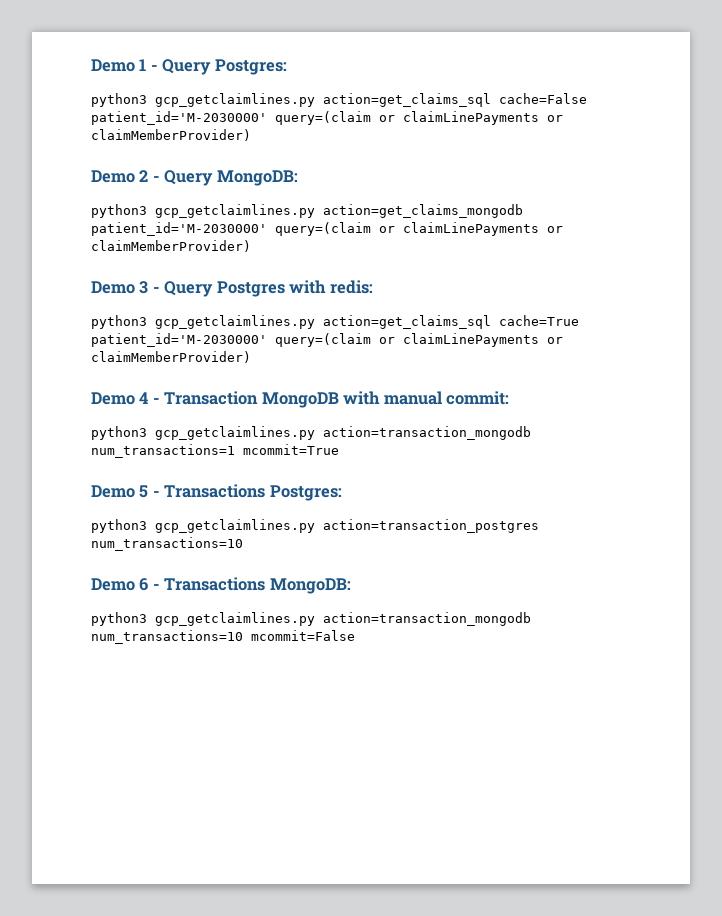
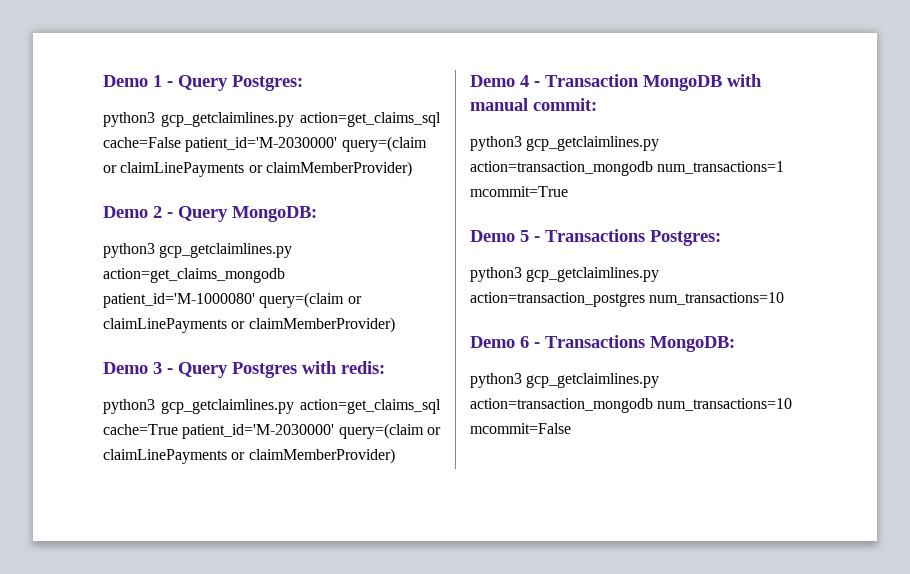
[91,222,267,236] patient_id='M-2030000' -> [103,293,255,308] patient_id='M-1000080'

